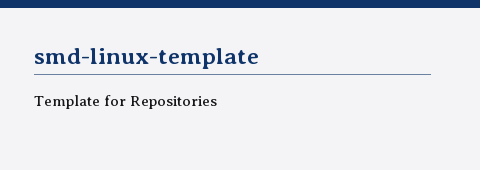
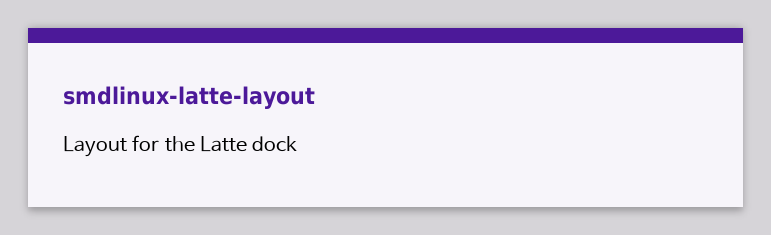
[34,48,259,69] [34,95,218,109] smd-linux-template // Template for Repositories -> [63,86,315,109] [63,135,298,157] smdlinux-latte-layout // Layout for the Latte dock

